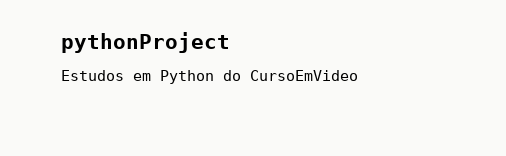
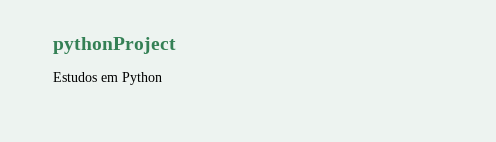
[223,70,358,81] do CursoEmVideo -> (162, 78) none

